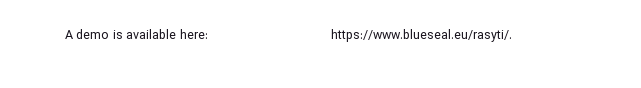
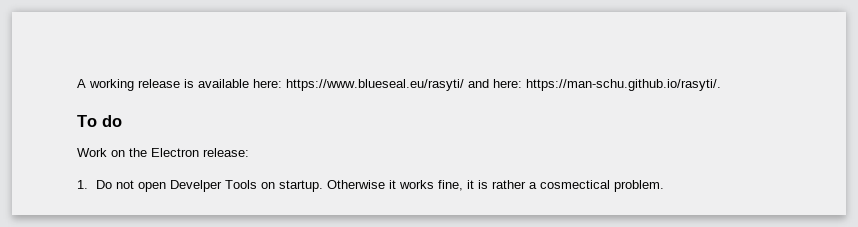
[76,29,110,39] demo -> [89,79,180,91] working release
[331,29,512,42] https://www.blueseal.eu/rasyti/. -> [286,79,721,91] [77,115,122,127] [77,148,249,157] [77,180,665,192] https://www.blueseal.eu/rasyti/ and here: https://man-schu.github.io/rasyti/. // To do // Work on the Electron release: // 1. Do not open Develper Tools on startup. Otherwise it works fine, it is rather a cosmectical problem.

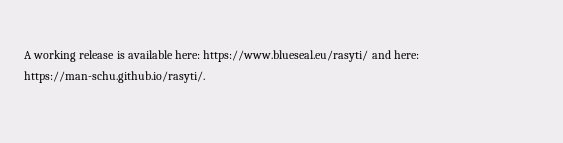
[77,115,122,127] [77,148,249,157] [77,180,665,192] // To do // Work on the Electron release: // 1. Do not open Develper Tools on startup. Otherwise it works fine, it is rather a cosmectical problem. -> (205, 77) none

